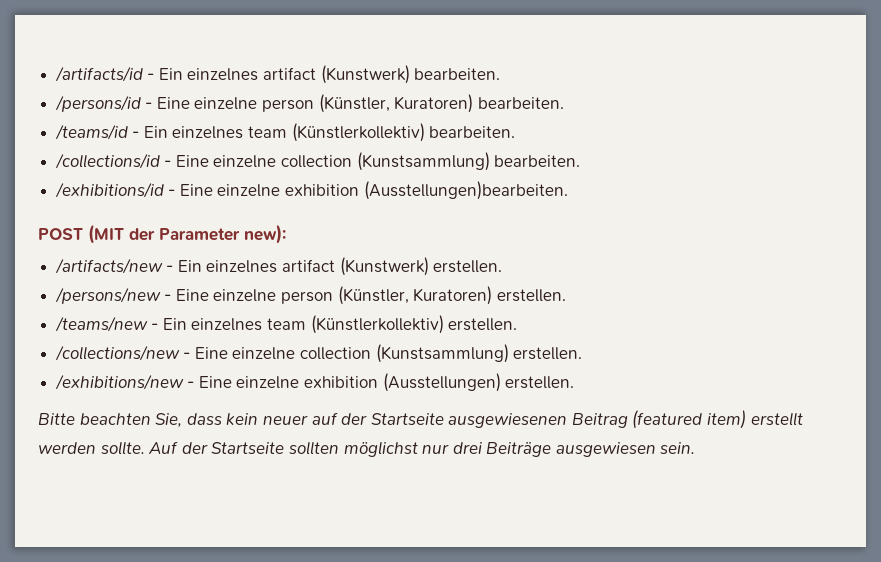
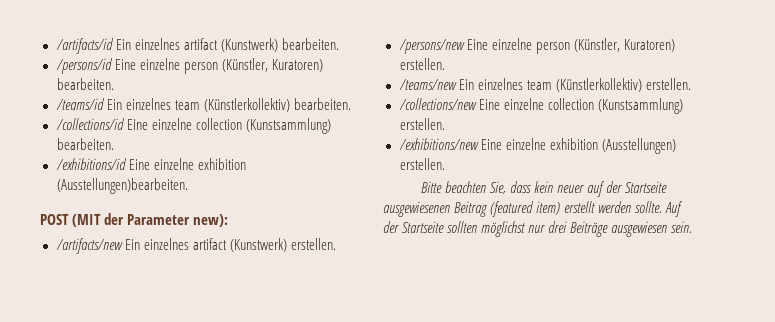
[147,73,155,80] - -> (114, 46) none
[145,102,153,109] - -> (113, 66) none
[132,131,140,138] - -> (105, 104) none
[164,160,172,167] - -> (125, 124) none
[168,189,176,196] - -> (127, 164) none
[166,265,174,272] - -> (123, 246) none
[164,294,172,301] - -> (465, 46) none
[151,323,159,330] - -> (457, 84) none
[183,352,191,359] - -> (477, 104) none
[187,381,195,388] - -> (479, 144) none

